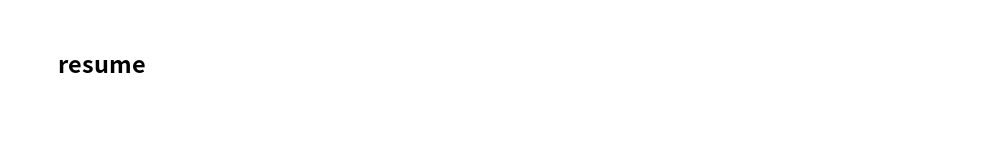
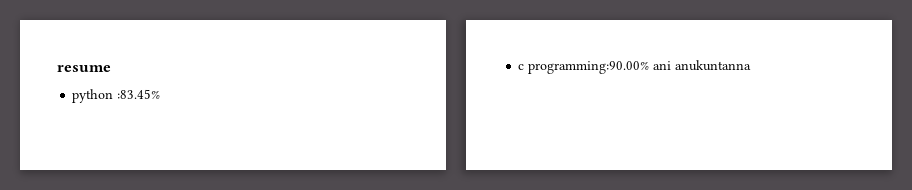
(146, 66) none -> [72,89,161,103] [518,60,752,74] // python :83.45% // c programming:90.00% ani anukuntanna

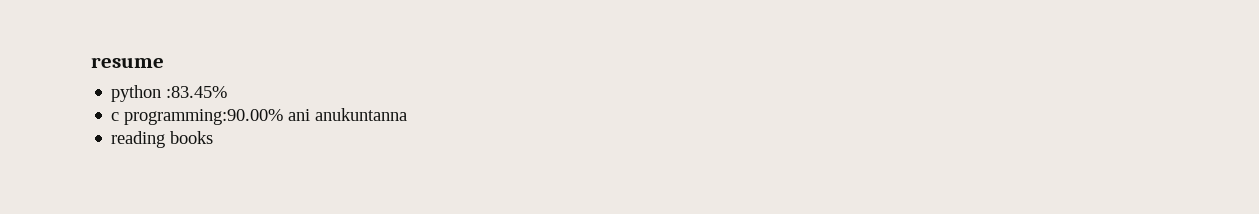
(752, 65) none -> [111,131,214,148] // reading books

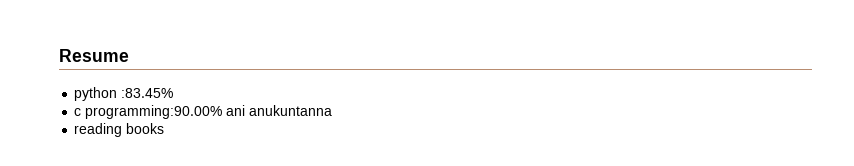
[91,57,164,68] resume -> [59,49,129,62] Resume

